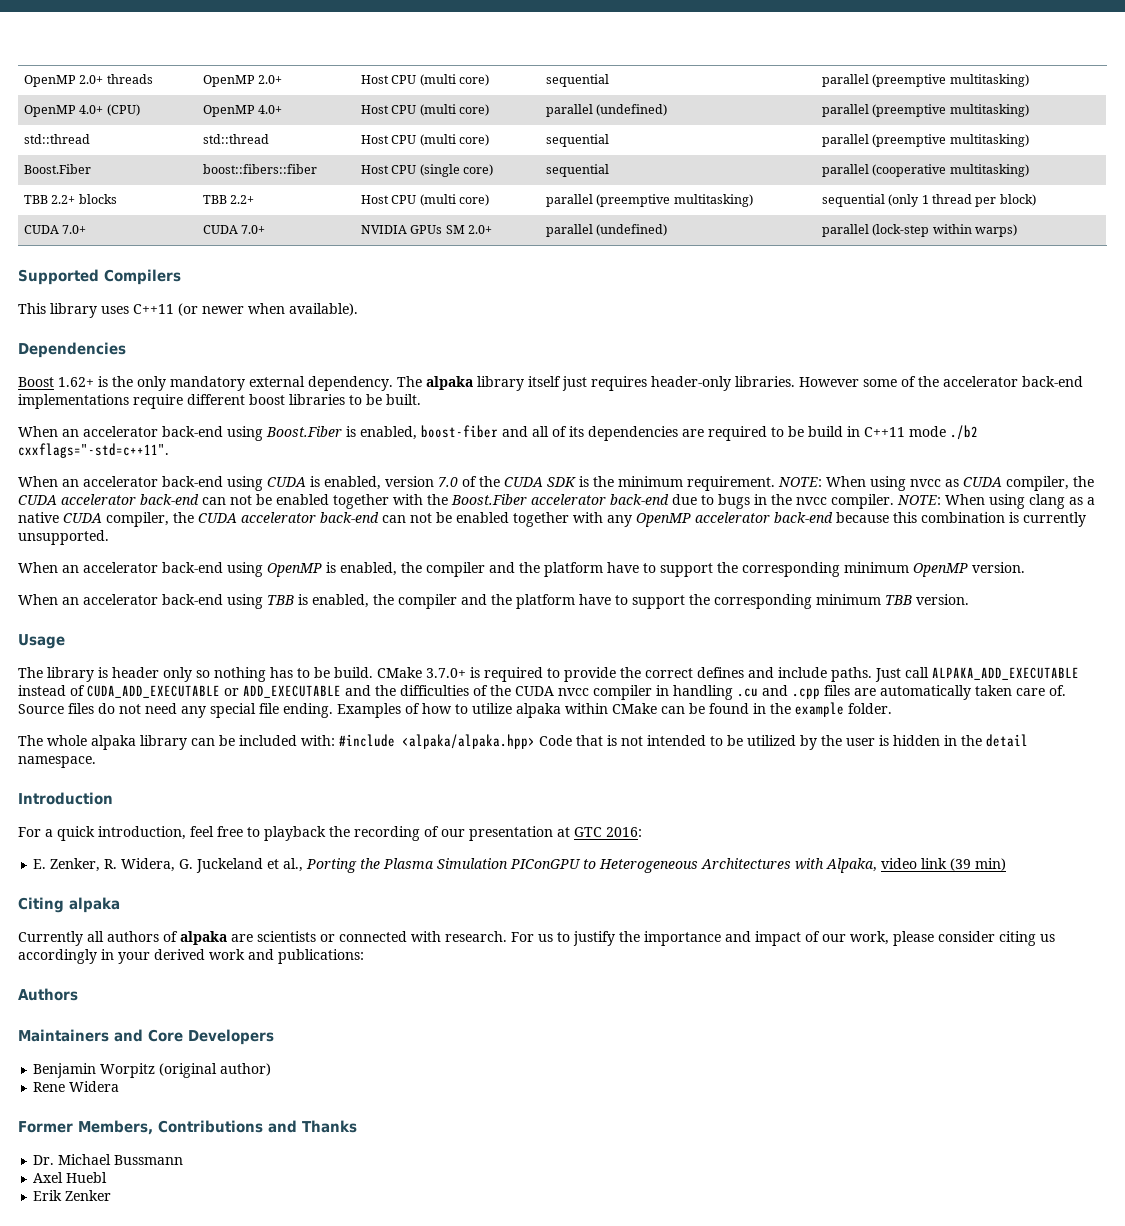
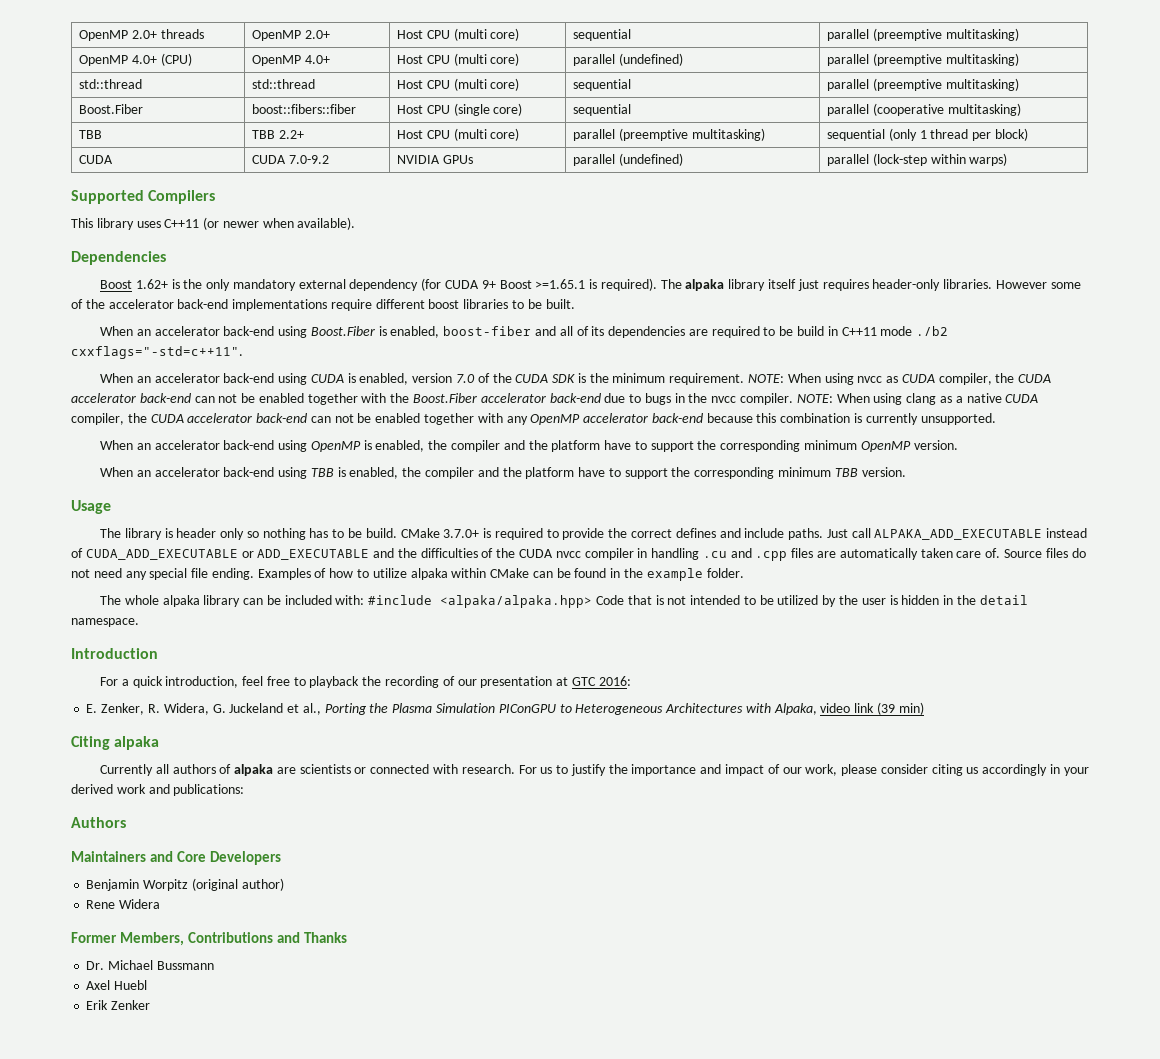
[51,194,117,204] 2.2+ blocks -> (103, 134) none
[62,225,87,234] [202,225,266,234] 7.0+ | CUDA 7.0+ -> [252,155,329,164] | CUDA 7.0-9.2
[445,225,493,234] SM 2.0+ -> (473, 159) none
[308,376,393,391] dependency. -> [349,278,657,291] dependency (for CUDA 9+ Boost >=1.65.1 is required).

